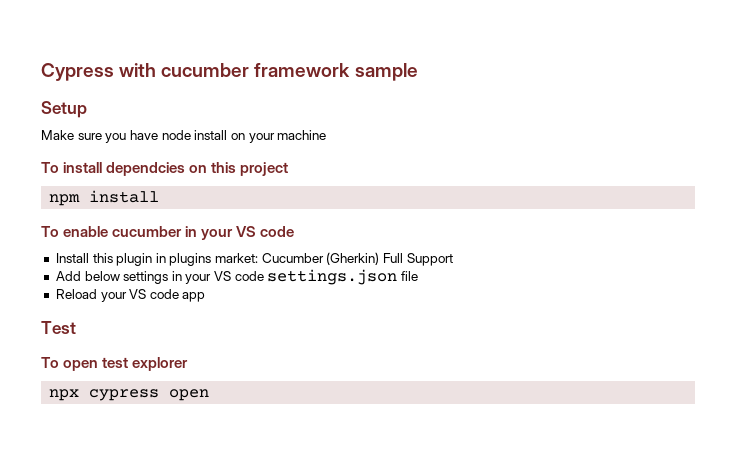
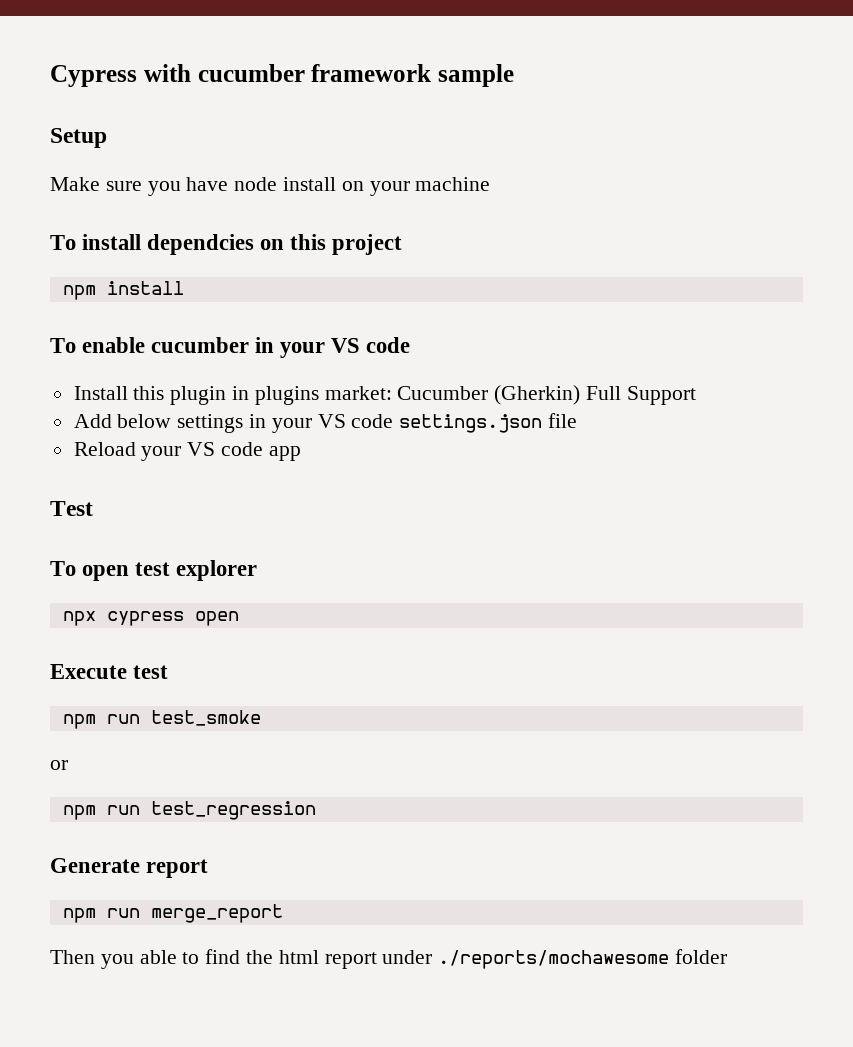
(210, 395) none -> [50,664,169,679] [62,710,261,729] [50,760,68,770] [62,801,316,820] [50,858,209,878] [62,904,283,923] [50,949,728,969] // Execute test // npm run test_smoke // or // npm run test_regression // Generate report // npm run merge_report // Then you able to find the html report under ./reports/mochawesome folder

